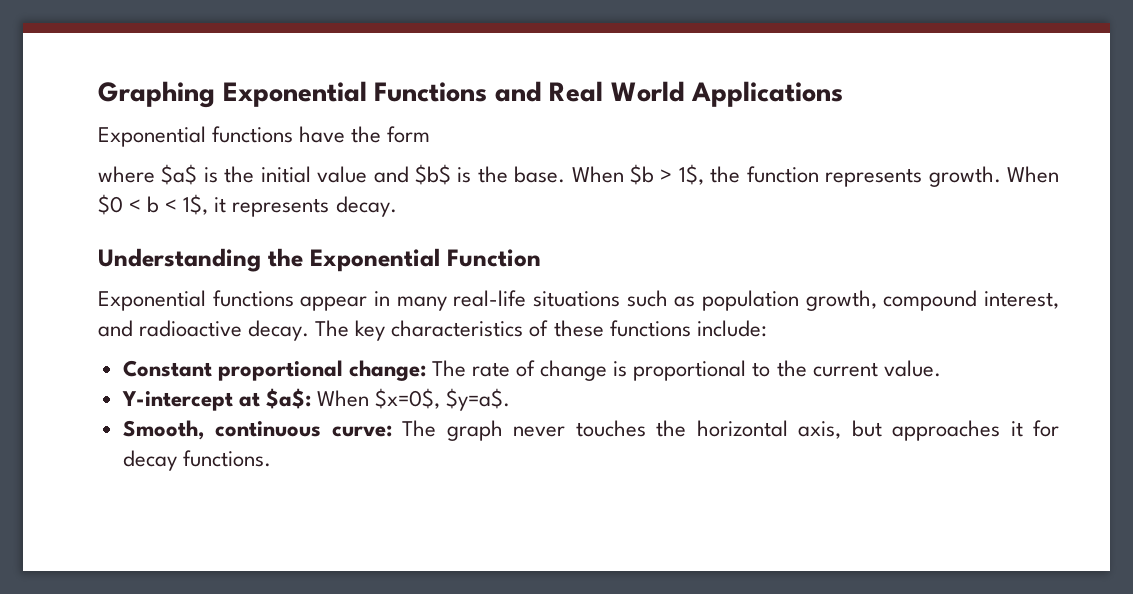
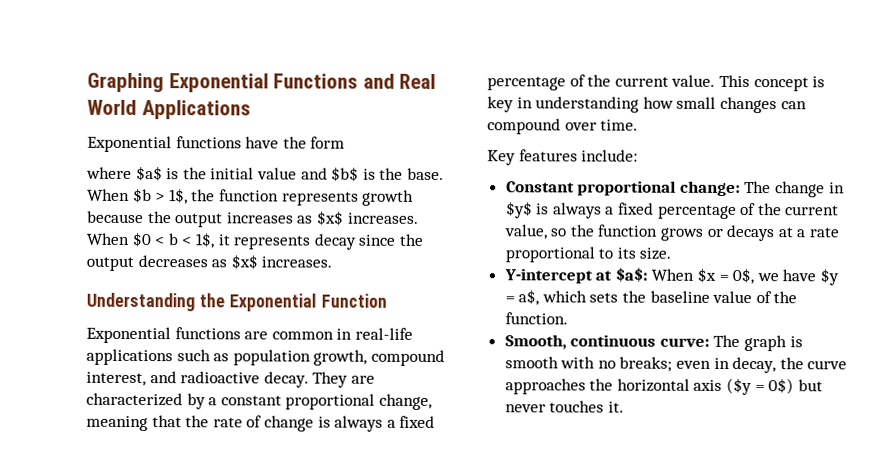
[928,166,1001,187] growth. -> [362,189,415,206] [87,210,419,228] growth because the output increases as $x$ increases.
[335,196,397,217] decay. -> [313,233,423,250] [86,254,333,271] decay since the output decreases as $x$ increases.
[300,290,621,311] appear in many real-life situations -> [244,327,413,340] [86,348,173,366] are common in real-life applications
[315,320,691,341] The key characteristics of these functions -> [312,371,375,388] [86,392,432,410] [86,415,436,432] [487,74,826,92] [487,96,807,114] [487,118,639,135] [487,149,578,166] They are characterized by a constant proportional change, meaning that the rate of change is always a fixed percentage of the current value. This concept is key in understanding how small changes can compound over time. // Key features
[472,360,941,381] [121,388,511,411] rate of change is proportional to the current value. // Y-intercept at $a$: When $x=0$, $y=a$. -> [775,181,845,198] [505,201,840,219] [503,224,841,242] [504,246,672,263] [503,267,840,286] [504,289,798,306] [504,312,568,325] change in $y$ is always a fixed percentage of the current value, so the function grows or decays at a rate proportional to its size. // Y-intercept at $a$: When $x = 0$, we have $y = a$, which sets the baseline value of the function.
[513,420,1060,441] [122,450,271,471] never touches the horizontal axis, but approaches it for decay functions. -> [789,336,803,348] [504,356,848,374] [504,377,823,396] [504,400,624,413] is smooth with no breaks; even in decay, the curve approaches the horizontal axis ($y = 0$) but never touches it.

